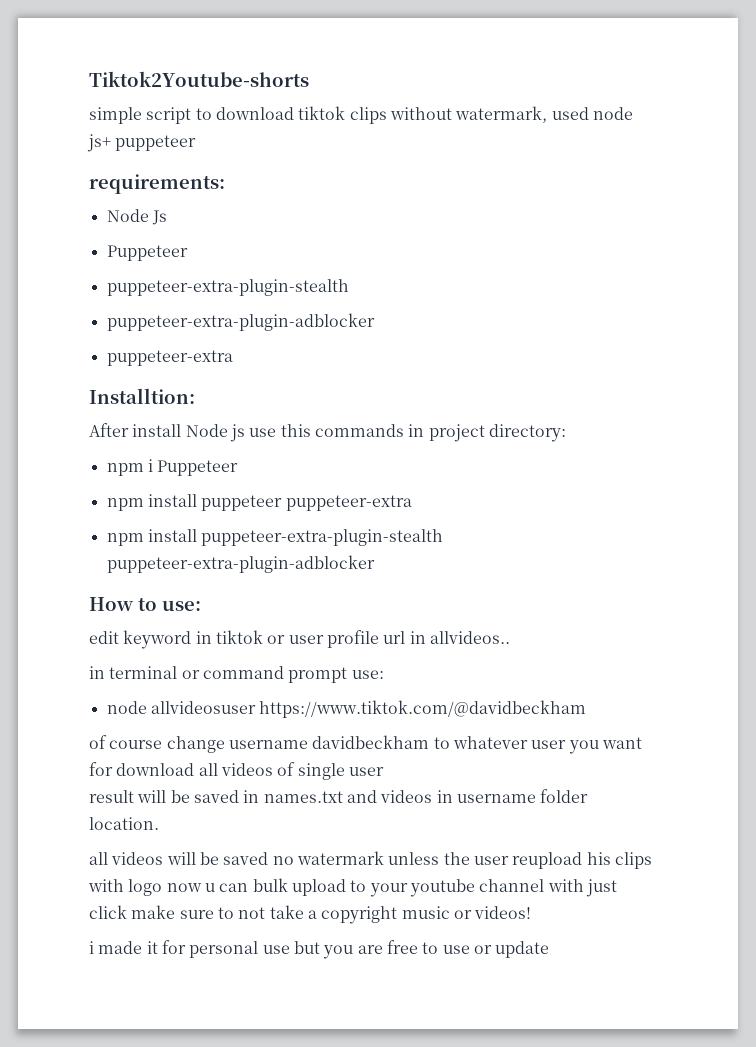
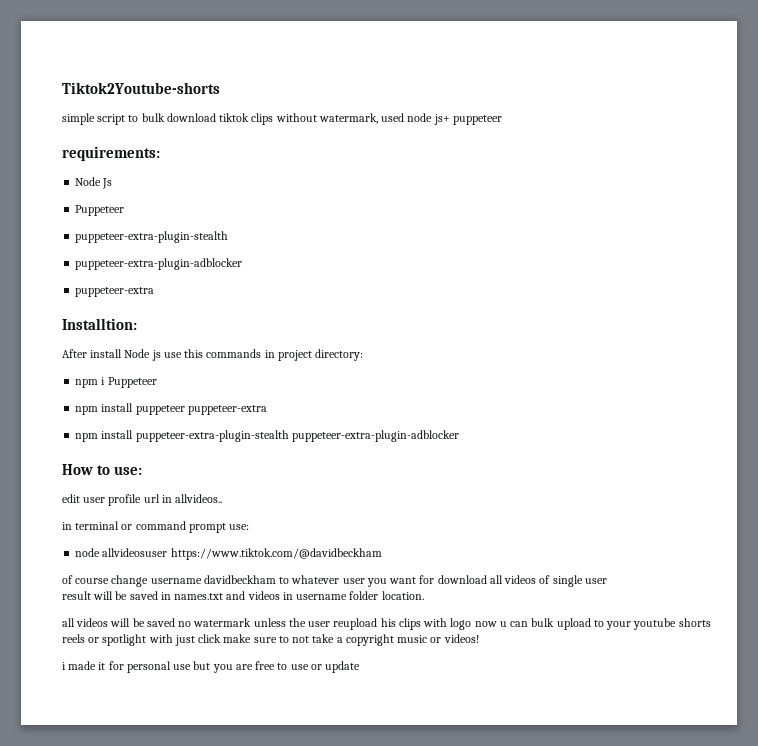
(212, 114) none -> [141,113,165,122] bulk
[123,630,286,649] keyword in tiktok or -> (80, 498) none
[479,879,545,892] channel -> [678,618,711,627] [62,634,147,646] shorts reels or spotlight

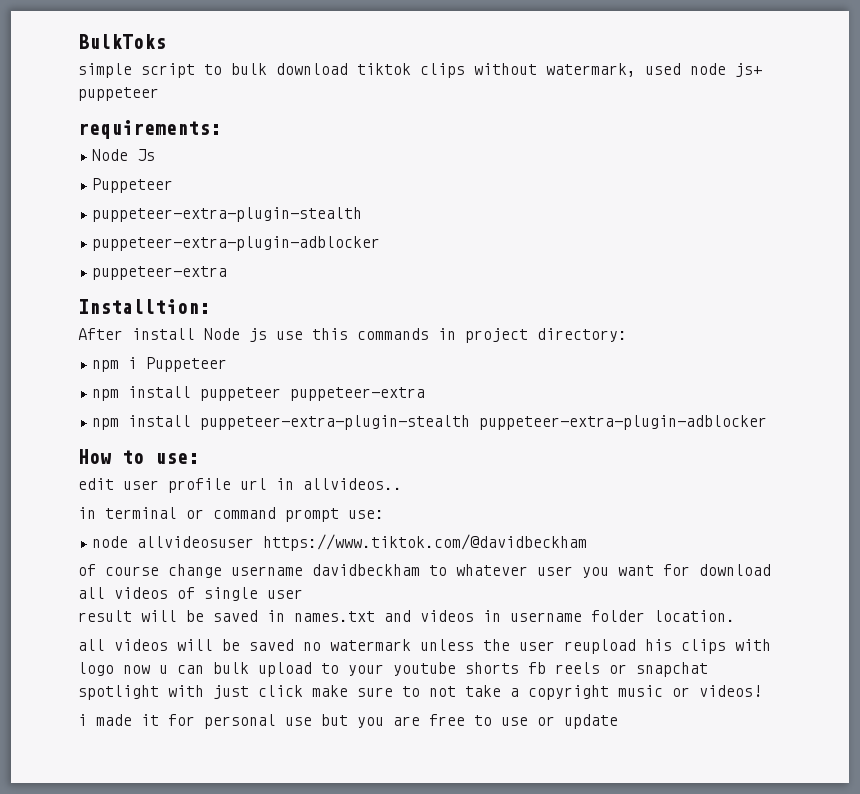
[62,82,220,94] Tiktok2Youtube-shorts -> [78,34,166,49] BulkToks
(711, 622) none -> [528,662,546,674] fb
(100, 640) none -> [636,662,708,677] snapchat

